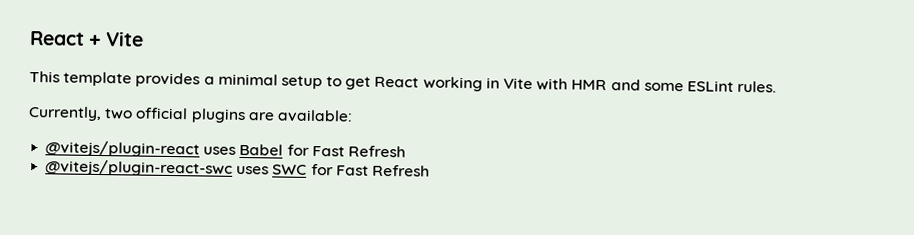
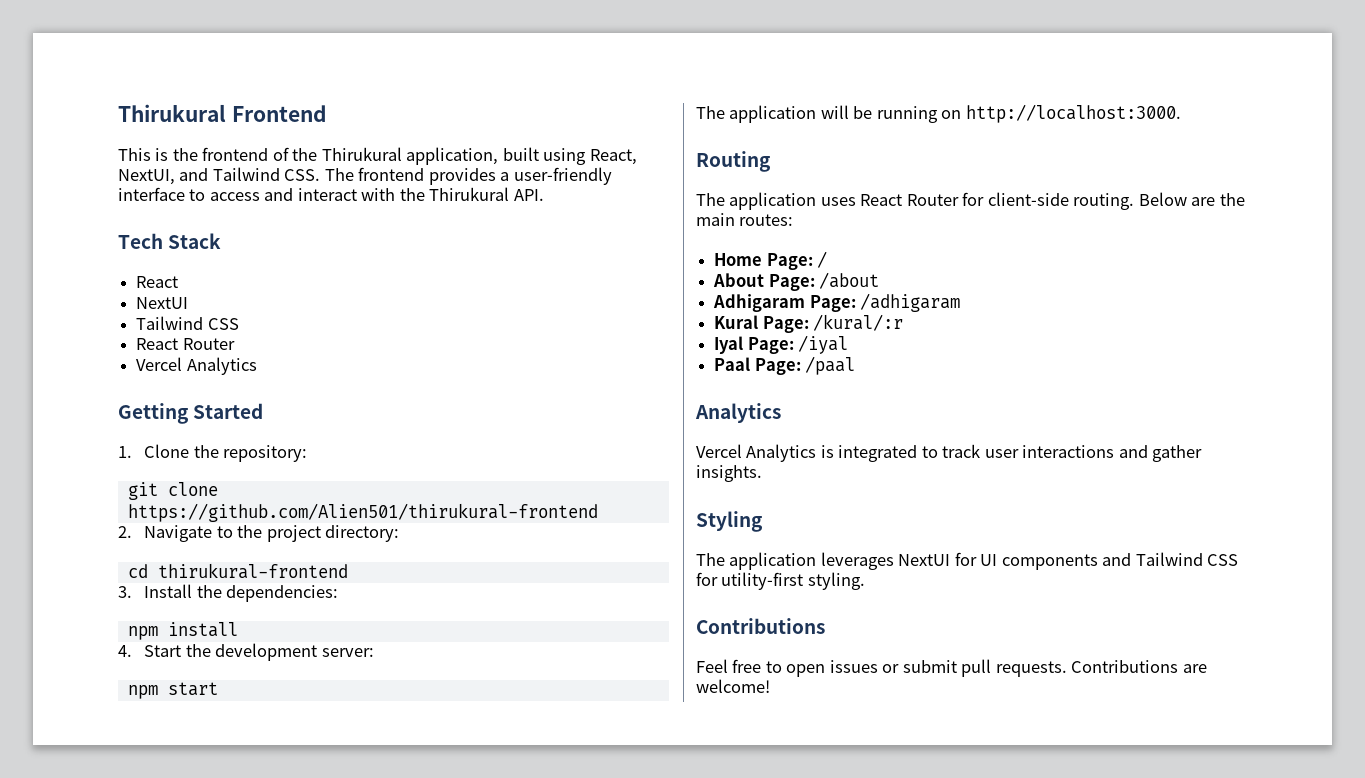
[29,31,144,47] [29,71,777,93] [28,106,353,124] [45,140,406,158] [45,159,430,177] React + Vite // This template provides a minimal setup to get React working in Vite with HMR and some ESLint rules. // Currently, two official plugins are available: // @vitejs/plugin-react uses Babel for Fast Refresh // @vitejs/plugin-react-swc uses SWC for Fast Refresh -> [118,104,327,122] [118,147,637,165] [118,167,612,185] [118,187,544,201] [118,233,222,249] [136,276,179,288] [136,297,189,309] [136,316,239,330] [136,338,235,350] [136,357,257,375] [118,403,264,424] [118,444,308,462] [127,482,218,500] [127,503,598,522] [118,525,400,542] [127,563,348,579] [118,584,339,602] [127,622,238,640] [118,643,374,661] [127,682,218,699] [696,104,1181,123] [696,151,771,172] [696,192,1245,210] [696,213,794,226] [714,251,828,270] [713,272,880,291] [713,293,961,312] [714,314,904,333] [714,335,849,354] [714,356,856,375] [695,403,781,423] [696,444,1203,462] [696,465,762,482] [696,511,763,532] [696,552,1239,570] [696,572,865,590] [696,618,825,634] [696,659,1207,677] [696,679,770,693] Thirukural Frontend // This is the frontend of the Thirukural application, built using React, NextUI, and Tailwind CSS. The frontend provides a user-friendly interface to access and interact with the Thirukural API. // Tech Stack // React // NextUI // Tailwind CSS // React Router // Vercel Analytics // Getting Started // 1. Clone the repository: // git clone https://github.com/Alien501/thirukural-frontend // 2. Navigate to the project directory: // cd thirukural-frontend // 3. Install the dependencies: // npm install // 4. Start the development server: // npm start // The application will be running on http://localhost:3000. // Routing // The application uses React Router for client-side routing. Below are the main routes: // Home Page: / // About Page: /about // Adhigaram Page: /adhigaram // Kural Page: /kural/:r // Iyal Page: /iyal // Paal Page: /paal // Analytics // Vercel Analytics is integrated to track user interactions and gather insights. // Styling // The application leverages NextUI for UI components and Tailwind CSS for utility-first styling. // Contributions // Feel free to open issues or submit pull requests. Contributions are welcome!

